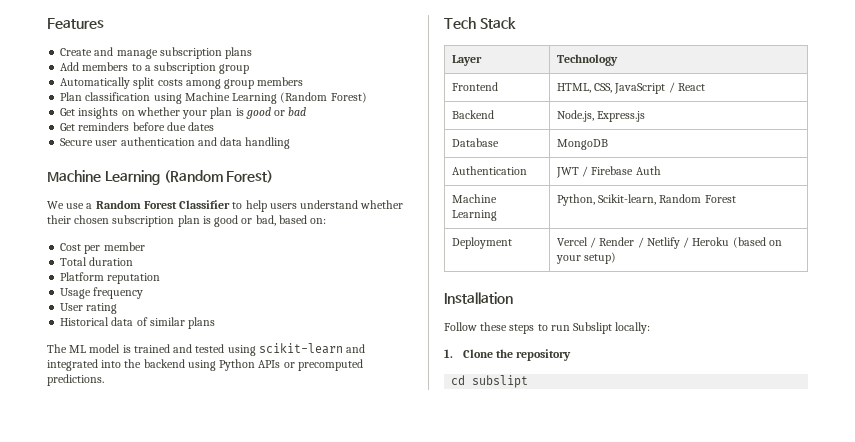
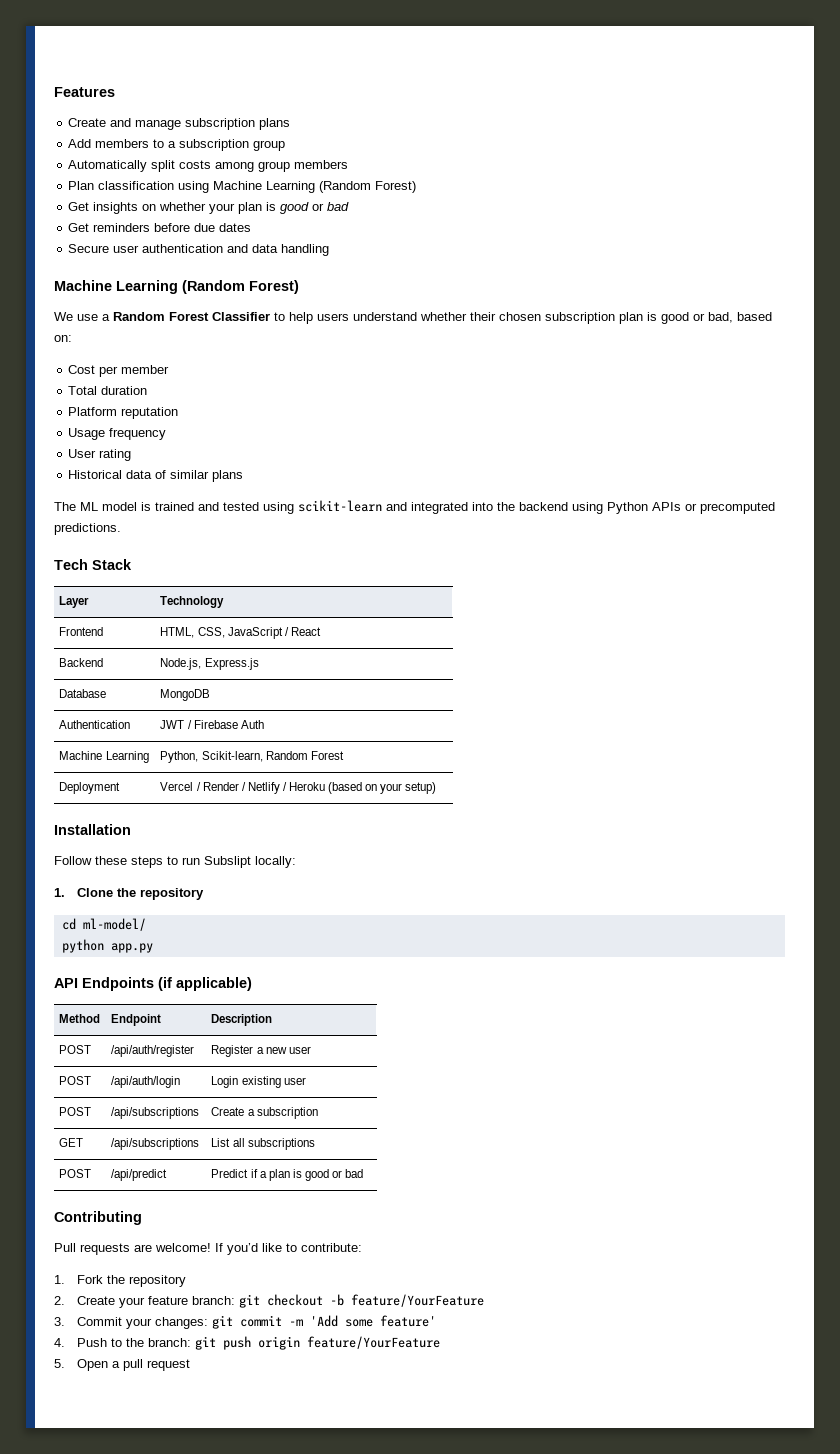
[472,375,529,388] subslipt -> [82,918,146,931] [61,939,153,953] [54,977,252,991] [59,1014,101,1023] [111,1014,162,1026] [211,1014,273,1026] [59,1045,92,1054] [111,1045,195,1057] [211,1045,311,1057] [59,1076,92,1085] [111,1076,181,1088] [211,1076,306,1088] [59,1107,92,1116] [111,1107,200,1119] [211,1107,318,1119] [59,1138,84,1147] [111,1138,200,1150] [211,1138,315,1150] [59,1169,92,1178] [111,1169,168,1181] [211,1169,364,1181] [54,1211,142,1225] [54,1243,362,1255] [54,1275,186,1287] [54,1294,484,1308] [54,1315,436,1329] [54,1336,440,1350] [54,1359,190,1371] ml-model/ // python app.py // API Endpoints (if applicable) // Method | Endpoint | Description // POST | /api/auth/register | Register a new user // POST | /api/auth/login | Login existing user // POST | /api/subscriptions | Create a subscription // GET | /api/subscriptions | List all subscriptions // POST | /api/predict | Predict if a plan is good or bad // Contributing // Pull requests are welcome! If you’d like to contribute: // 1. Fork the repository // 2. Create your feature branch: git checkout -b feature/YourFeature // 3. Commit your changes: git commit -m 'Add some feature' // 4. Push to the branch: git push origin feature/YourFeature // 5. Open a pull request

